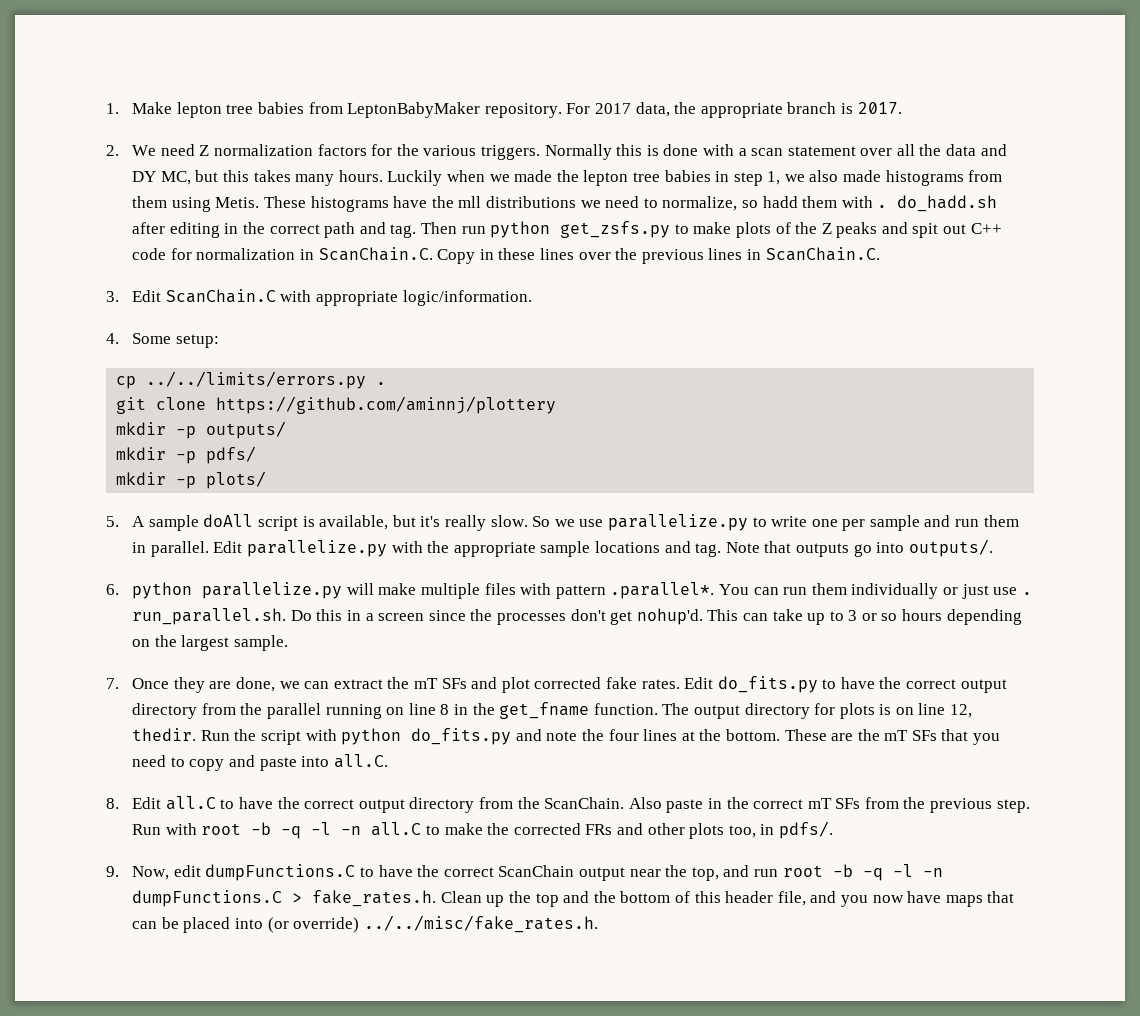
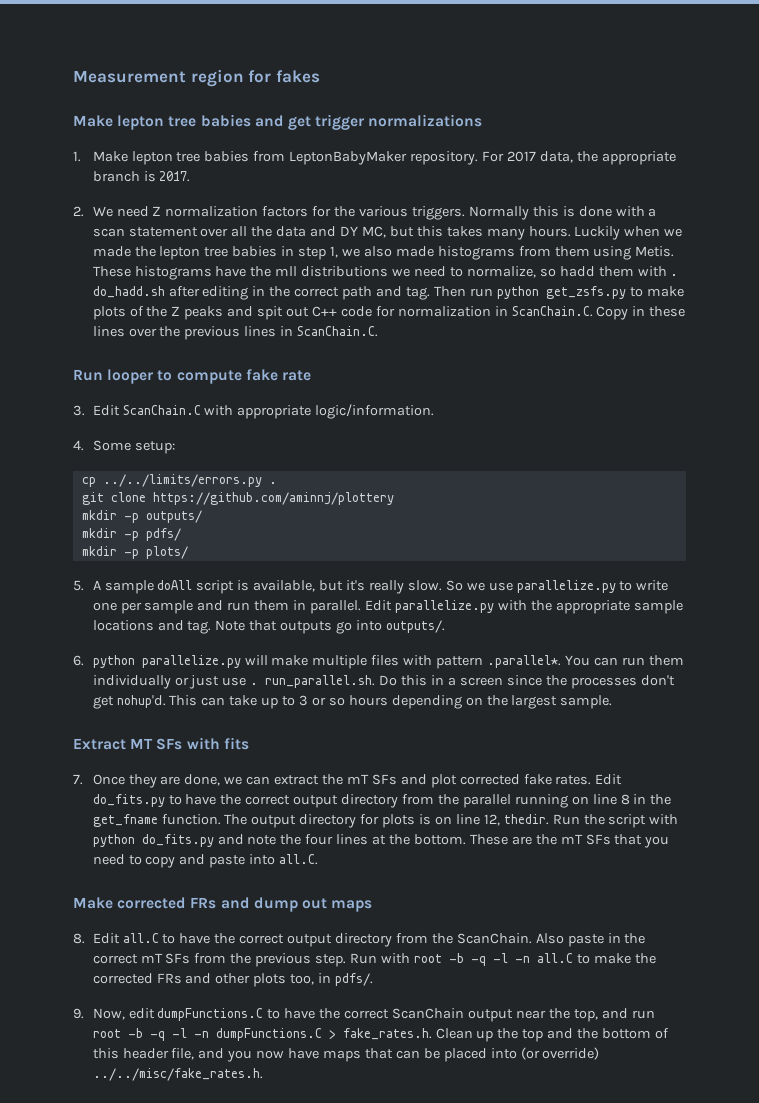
(106, 108) none -> [73,69,320,87] [73,114,483,130] Measurement region for fakes // Make lepton tree babies and get trigger normalizations //
(880, 254) none -> [73,369,311,384] // Run looper to compute fake rate
(289, 643) none -> [73,737,249,750] // Extract MT SFs with fits
(388, 761) none -> [73,897,373,912] // Make corrected FRs and dump out maps

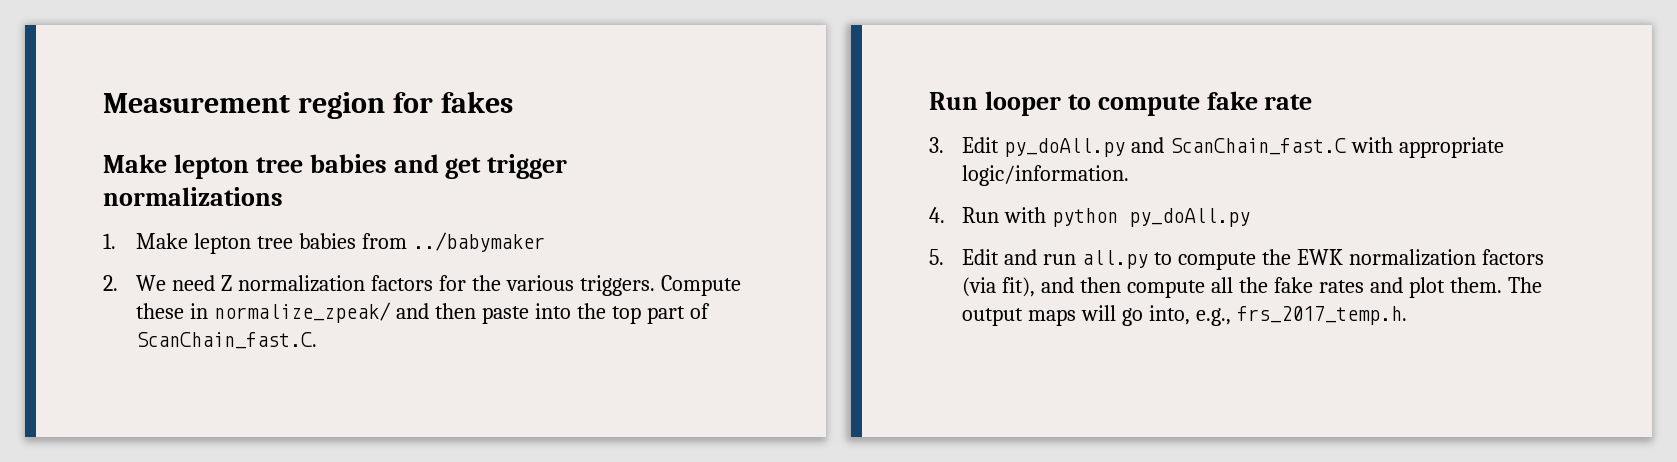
[289,151,676,165] [92,171,191,182] LeptonBabyMaker repository. For 2017 data, the appropriate branch is 2017. -> [413,232,546,252] ../babymaker
[468,206,657,220] [92,226,683,240] [92,246,675,260] [92,266,679,280] [92,286,684,300] [92,306,686,320] [92,326,379,340] Normally this is done with a scan statement over all the data and DY MC, but this takes many hours. Luckily when we made the lepton tree babies in step 1, we also made histograms from them using Metis. These histograms have the mll distributions we need to normalize, so hadd them with . do_hadd.sh after editing in the correct path and tag. Then run python get_zsfs.py to make plots of the Z peaks and spit out C++ code for normalization in ScanChain.C. Copy in these lines over the previous lines in ScanChain.C. -> [660,275,741,296] [136,302,710,324] [136,332,318,349] Compute these in normalize_zpeak/ and then paste into the top part of ScanChain_fast.C.
[122,405,201,415] ScanChain.C -> [1004,137,1347,157] py_doAll.py and ScanChain_fast.C
[92,440,175,454] [81,474,277,487] [81,492,394,505] [81,510,202,523] [81,528,181,541] [81,546,188,559] [73,580,669,594] [92,600,683,614] [92,620,445,634] [73,655,684,669] [92,675,675,689] [92,695,613,709] [73,737,249,750] [73,774,623,788] [92,794,672,808] [92,814,679,828] [92,834,670,848] [92,854,319,868] [73,897,373,912] [73,933,646,947] [92,953,656,967] [92,973,374,987] [73,1008,655,1022] [92,1028,669,1042] [92,1047,600,1062] [92,1068,263,1081] Some setup: // cp ../../limits/errors.py . // git clone https://github.com/aminnj/plottery // mkdir -p outputs/ // mkdir -p pdfs/ // mkdir -p plots/ // 5. A sample doAll script is available, but it's really slow. So we use parallelize.py to write one per sample and run them in parallel. Edit parallelize.py with the appropriate sample locations and tag. Note that outputs go into outputs/. // 6. python parallelize.py will make multiple files with pattern .parallel*. You can run them individually or just use . run_parallel.sh. Do this in a screen since the processes don't get nohup'd. This can take up to 3 or so hours depending on the largest sample. // Extract MT SFs with fits // 7. Once they are done, we can extract the mT SFs and plot corrected fake rates. Edit do_fits.py to have the correct output directory from the parallel running on line 8 in the get_fname function. The output directory for plots is on line 12, thedir. Run the script with python do_fits.py and note the four lines at the bottom. These are the mT SFs that you need to copy and paste into all.C. // Make corrected FRs and dump out maps // 8. Edit all.C to have the correct output directory from the ScanChain. Also paste in the correct mT SFs from the previous step. Run with root -b -q -l -n all.C to make the corrected FRs and other plots too, in pdfs/. // 9. Now, edit dumpFunctions.C to have the correct ScanChain output near the top, and run root -b -q -l -n dumpFunctions.C > fake_rates.h. Clean up the top and the bottom of this header file, and you now have maps that can be placed into (or override) ../../misc/fake_rates.h. -> [962,207,1251,227] [929,249,1544,270] [962,277,1542,298] [962,305,1407,326] Run with python py_doAll.py // 5. Edit and run all.py to compute the EWK normalization factors (via fit), and then compute all the fake rates and plot them. The output maps will go into, e.g., frs_2017_temp.h.

